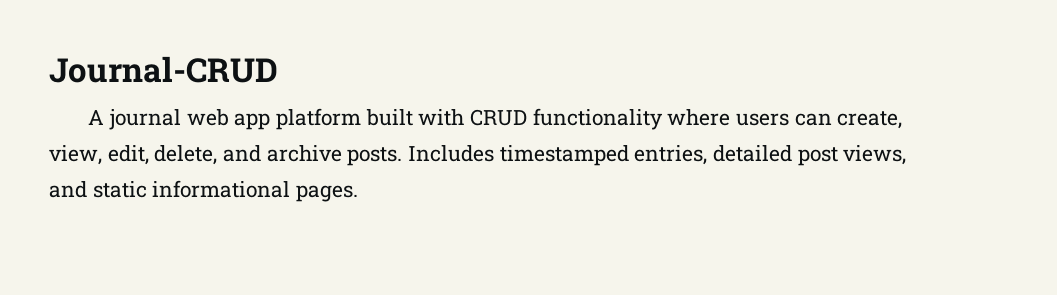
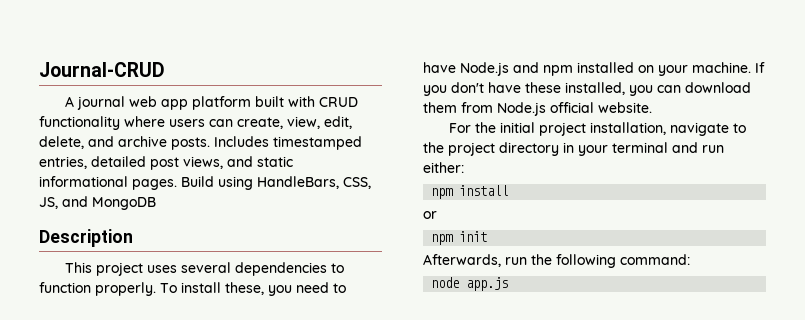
(359, 193) none -> [181,176,371,190] [39,196,156,210] [39,229,133,247] [65,262,345,276] [39,282,346,296] [423,62,765,76] [423,82,751,96] [423,102,652,116] [449,122,747,136] [423,142,724,156] [423,162,464,173] [431,185,509,199] [423,211,437,219] [431,231,488,245] [423,254,690,268] [431,277,509,291] Build using HandleBars, CSS, JS, and MongoDB // Description // This project uses several dependencies to function properly. To install these, you need to have Node.js and npm installed on your machine. If you don't have these installed, you can download them from Node.js official website. // For the initial project installation, navigate to the project directory in your terminal and run either: // npm install // or // npm init // Afterwards, run the following command: // node app.js

